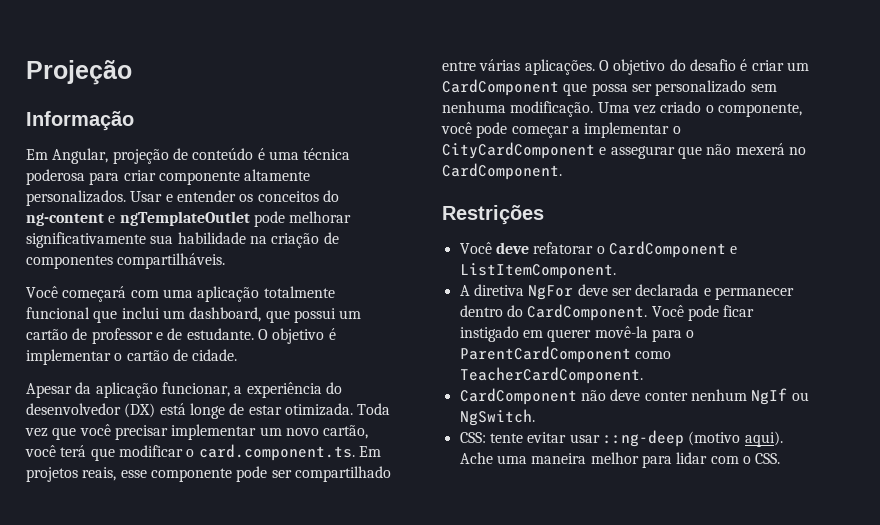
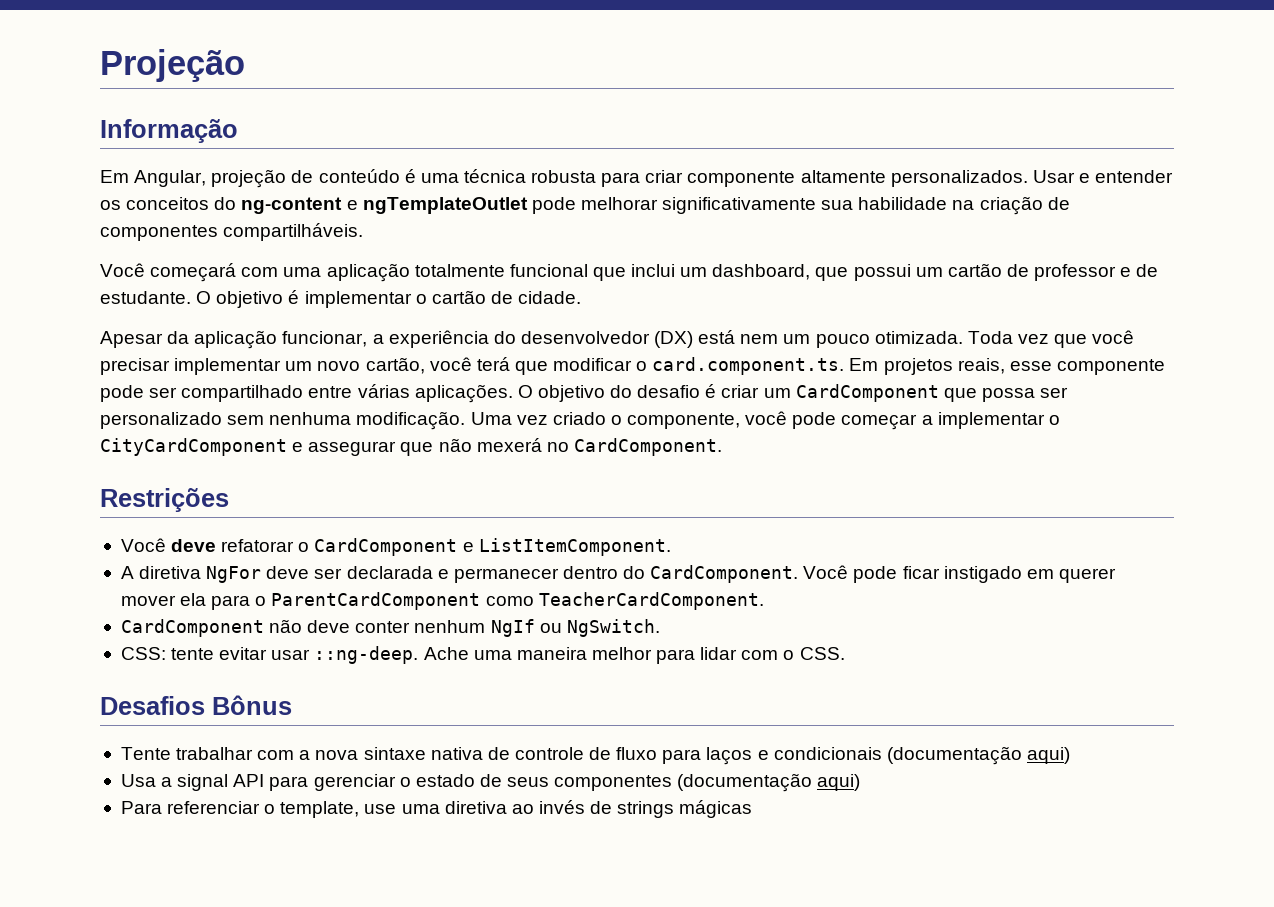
[26,169,85,185] poderosa -> [531,170,597,183] robusta
[189,403,282,419] longe de estar -> [740,334,870,348] nem um pouco
[594,326,648,338] movê-la -> [120,593,207,606] mover ela
[602,430,783,447] ::ng-deep (motivo aqui). -> [314,646,419,664] ::ng-deep.
(781, 458) none -> [100,695,292,715] [120,746,1070,765] [120,773,861,792] [120,800,753,818] // Desafios Bônus // Tente trabalhar com a nova sintaxe nativa de controle de fluxo para laços e condicionais (documentação aqui) // Usa a signal API para gerenciar o estado de seus componentes (documentação aqui) // Para referenciar o template, use uma diretiva ao invés de strings mágicas

